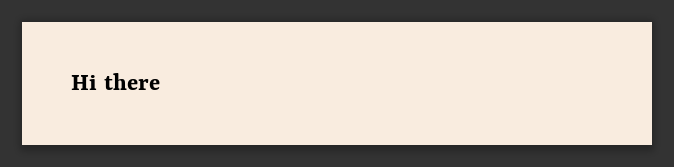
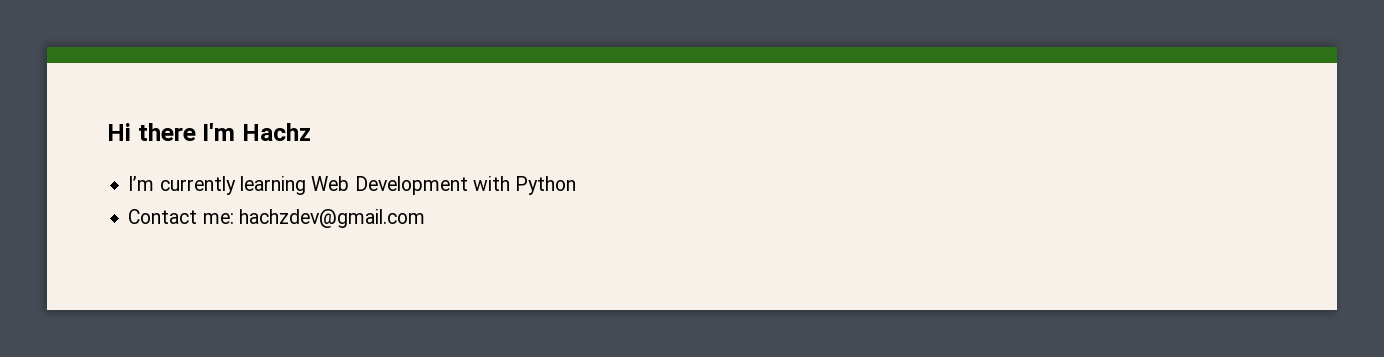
(161, 81) none -> [202,123,311,141] [128,176,577,195] [128,209,425,228] I'm Hachz // I’m currently learning Web Development with Python // Contact me: hachzdev@gmail.com

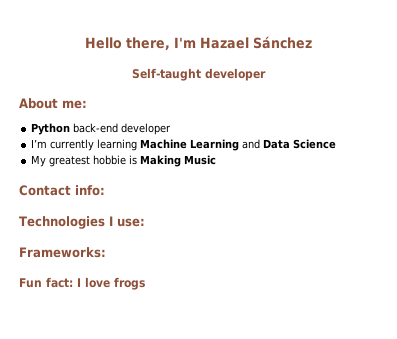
[107,123,311,141] [128,176,577,195] [128,209,425,228] Hi there I'm Hachz // I’m currently learning Web Development with Python // Contact me: hachzdev@gmail.com -> [85,36,312,50] [132,68,266,81] [19,98,87,109] [31,123,172,135] [31,139,337,151] [31,155,217,167] [19,185,105,196] [19,216,145,229] [19,247,106,258] [19,277,145,290] Hello there, I'm Hazael Sánchez // Self-taught developer // About me: // Python back-end developer // I’m currently learning Machine Learning and Data Science // My greatest hobbie is Making Music // Contact info: // Technologies I use: // Frameworks: // Fun fact: I love frogs

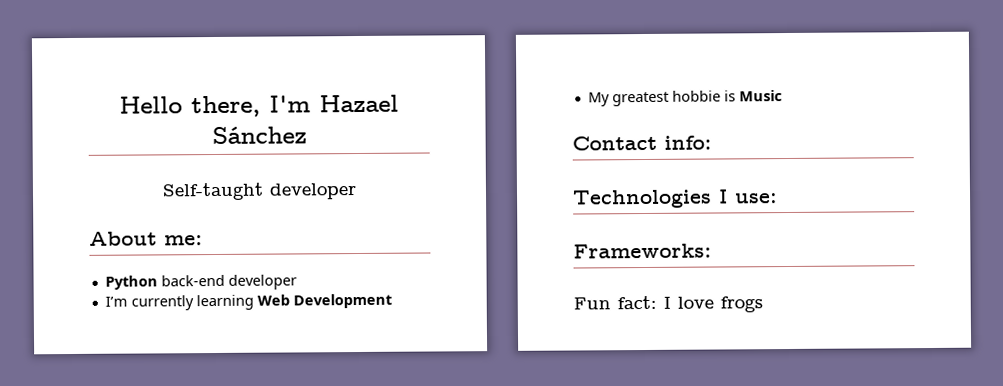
[140,139,337,151] Machine Learning and Data Science -> [256,293,392,309] Web Development
[140,155,182,167] Making -> (736, 96) none

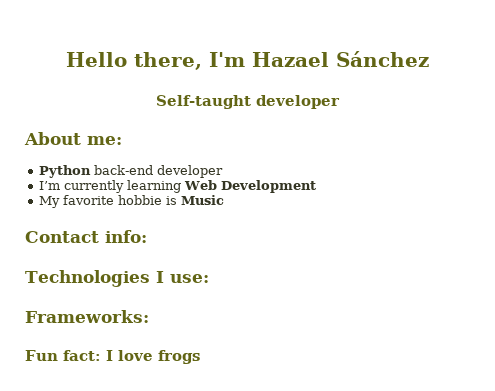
[611,91,669,107] greatest -> [62,195,114,205] favorite

